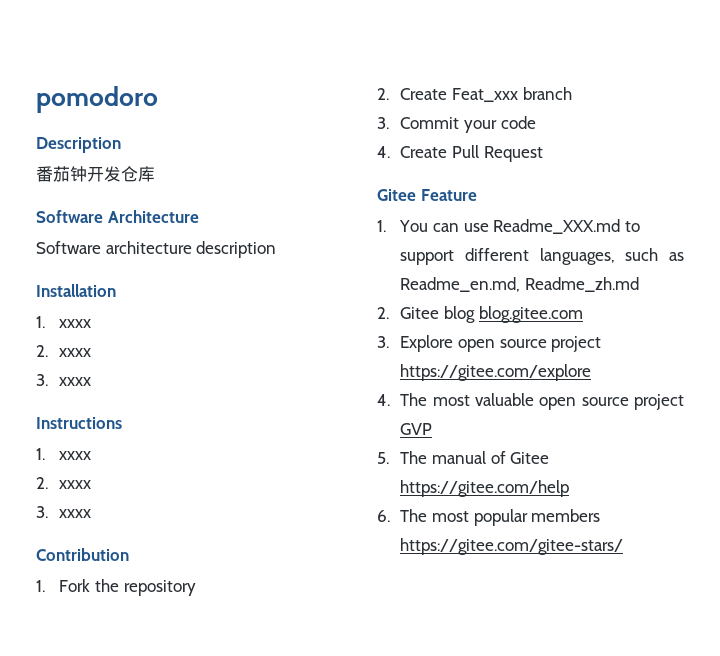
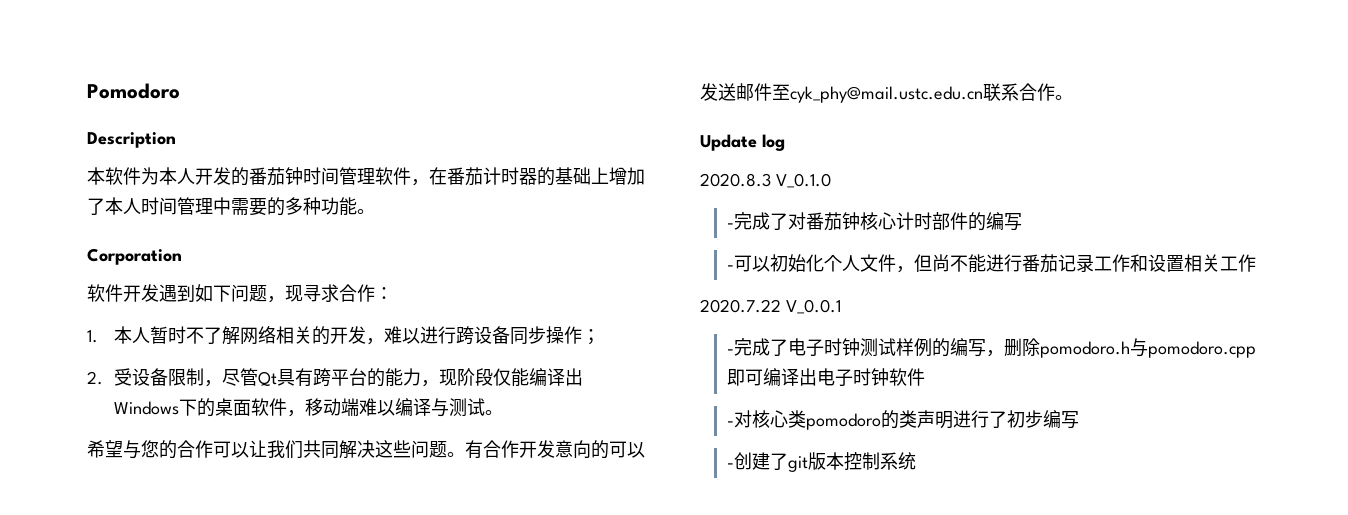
[36,86,158,113] pomodoro -> [87,83,180,99] Pomodoro
[36,166,155,182] [36,210,199,223] [36,241,277,258] [36,284,116,297] [36,316,92,328] [36,345,92,357] [36,374,92,386] [36,417,122,429] [36,448,92,460] [36,477,92,489] [36,506,92,518] [36,548,129,561] [36,579,196,596] [377,87,572,102] [377,116,536,133] [377,145,543,162] [377,189,477,201] [377,219,640,234] [400,248,684,265] [400,277,639,292] [377,306,583,323] [377,335,602,352] [400,364,592,381] [377,393,684,410] [400,423,433,435] [377,451,550,464] [400,480,570,497] [377,509,601,526] [400,538,624,555] 番茄钟开发仓库 // Software Architecture // Software architecture description // Installation // 1. xxxx // 2. xxxx // 3. xxxx // Instructions // 1. xxxx // 2. xxxx // 3. xxxx // Contribution // 1. Fork the repository // 2. Create Feat_xxx branch // 3. Commit your code // 4. Create Pull Request // Gitee Feature // 1. You can use Readme_XXX.md to support different languages, such as Readme_en.md, Readme_zh.md // 2. Gitee blog blog.gitee.com // 3. Explore open source project https://gitee.com/explore // 4. The most valuable open source project GVP // 5. The manual of Gitee https://gitee.com/help // 6. The most popular members https://gitee.com/gitee-stars/ -> [87,167,645,186] [87,197,375,216] [87,248,182,265] [87,284,393,303] [87,326,601,345] [87,368,584,387] [114,398,504,417] [87,440,645,459] [700,83,1073,103] [700,134,785,151] [700,173,831,188] [727,212,1023,231] [727,254,1257,273] [700,299,841,314] [727,338,1257,358] [727,368,926,387] [727,410,1080,430] [727,452,917,472] 本软件为本人开发的番茄钟时间管理软件，在番茄计时器的基础上增加了本人时间管理中需要的多种功能。 // Corporation // 软件开发遇到如下问题，现寻求合作： // 1.本人暂时不了解网络相关的开发，难以进行跨设备同步操作； // 2.受设备限制，尽管Qt具有跨平台的能力，现阶段仅能编译出Windows下的桌面软件，移动端难以编译与测试。 // 希望与您的合作可以让我们共同解决这些问题。有合作开发意向的可以发送邮件至cyk_phy@mail.ustc.edu.cn联系合作。 // Update log // 2020.8.3 V_0.1.0 // -完成了对番茄钟核心计时部件的编写 // -可以初始化个人文件，但尚不能进行番茄记录工作和设置相关工作 // 2020.7.22 V_0.0.1 // -完成了电子时钟测试样例的编写，删除pomodoro.h与pomodoro.cpp即可编译出电子时钟软件 // -对核心类pomodoro的类声明进行了初步编写 // -创建了git版本控制系统

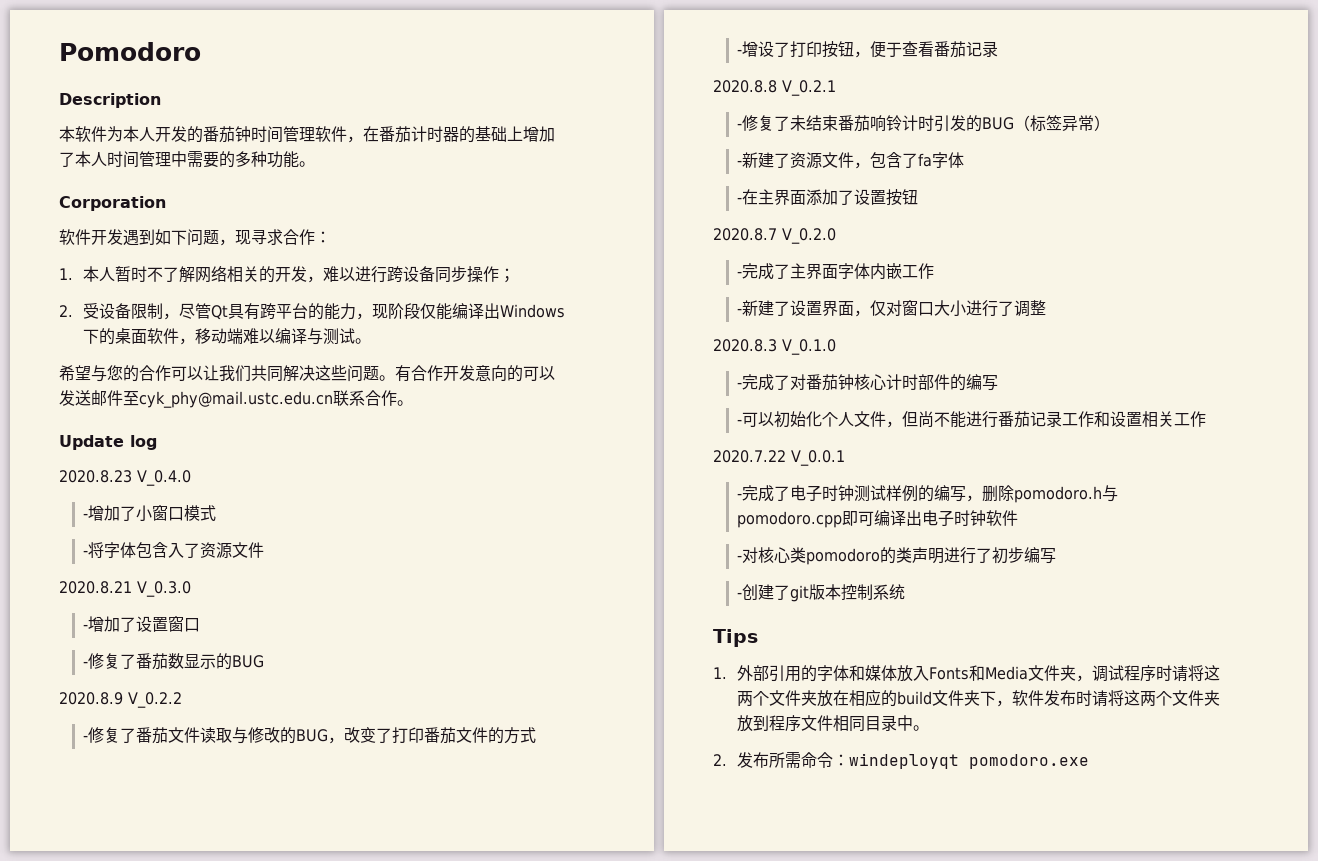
(785, 142) none -> [59,470,191,486] [83,505,217,522] [83,542,265,559] [59,581,191,597] [83,616,201,632] [83,653,265,670] [59,692,182,708] [83,727,537,744] [737,41,999,58] [713,80,836,96] [737,115,1111,132] [737,152,965,169] [737,189,919,206] [713,228,836,244] [737,263,935,280] [737,300,1047,317] // 2020.8.23 V_0.4.0 // -增加了小窗口模式 // -将字体包含入了资源文件 // 2020.8.21 V_0.3.0 // -增加了设置窗口 // -修复了番茄数显示的BUG // 2020.8.9 V_0.2.2 // -修复了番茄文件读取与修改的BUG，改变了打印番茄文件的方式 // -增设了打印按钮，便于查看番茄记录 // 2020.8.8 V_0.2.1 // -修复了未结束番茄响铃计时引发的BUG（标签异常） // -新建了资源文件，包含了fa字体 // -在主界面添加了设置按钮 // 2020.8.7 V_0.2.0 // -完成了主界面字体内嵌工作 // -新建了设置界面，仅对窗口大小进行了调整
(917, 461) none -> [713,629,758,647] [713,665,1221,682] [737,689,1221,707] [737,715,930,732] [713,752,1090,769] // Tips // 1.外部引用的字体和媒体放入Fonts和Media文件夹，调试程序时请将这两个文件夹放在相应的build文件夹下，软件发布时请将这两个文件夹放到程序文件相同目录中。 // 2.发布所需命令：windeployqt pomodoro.exe

